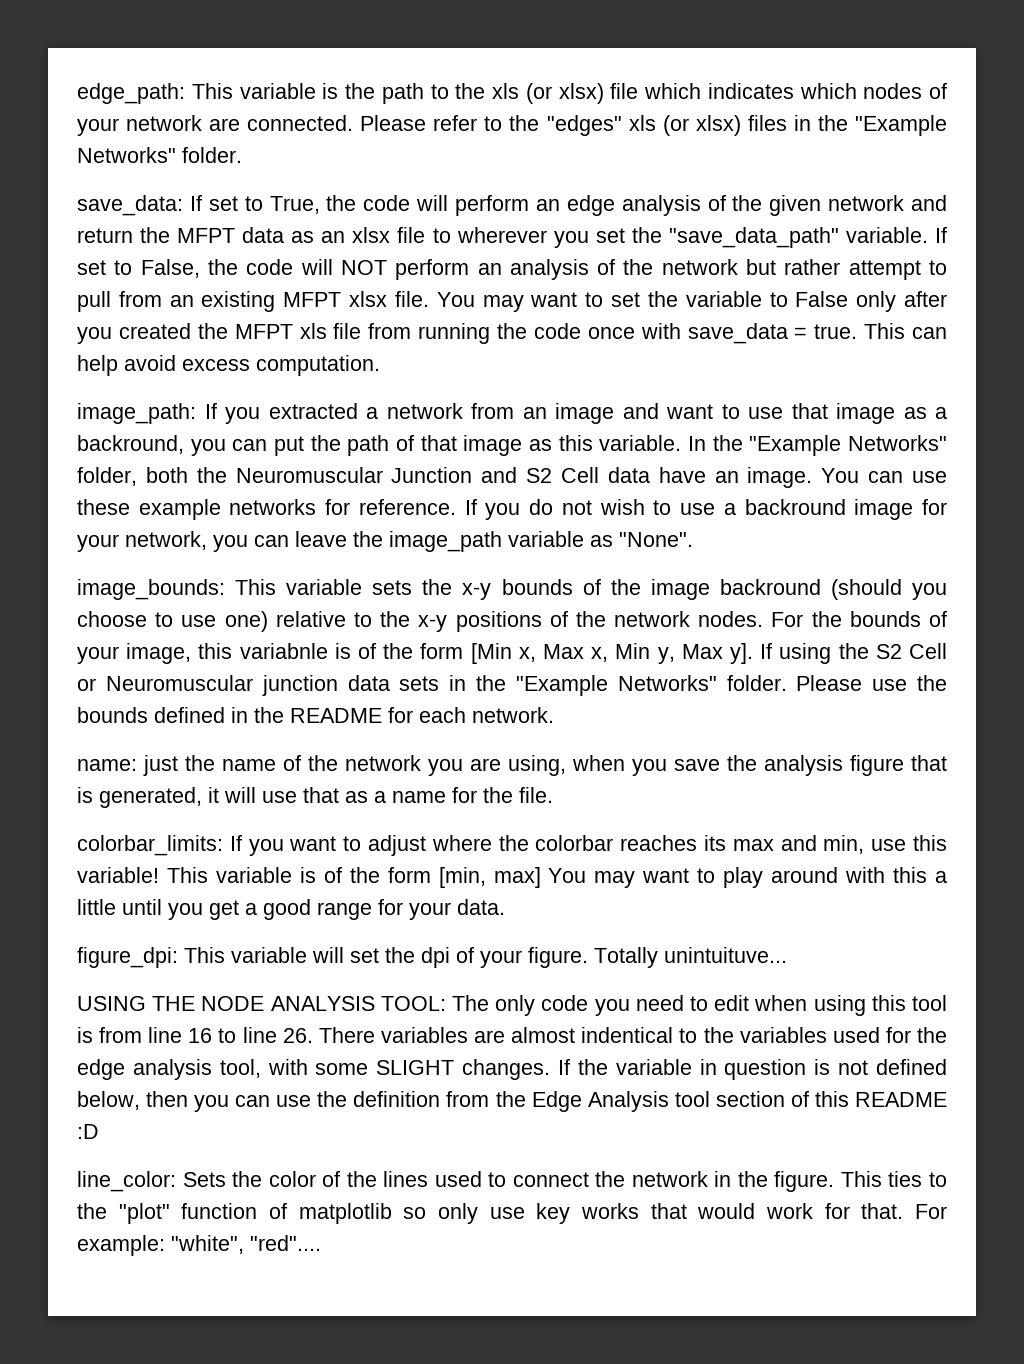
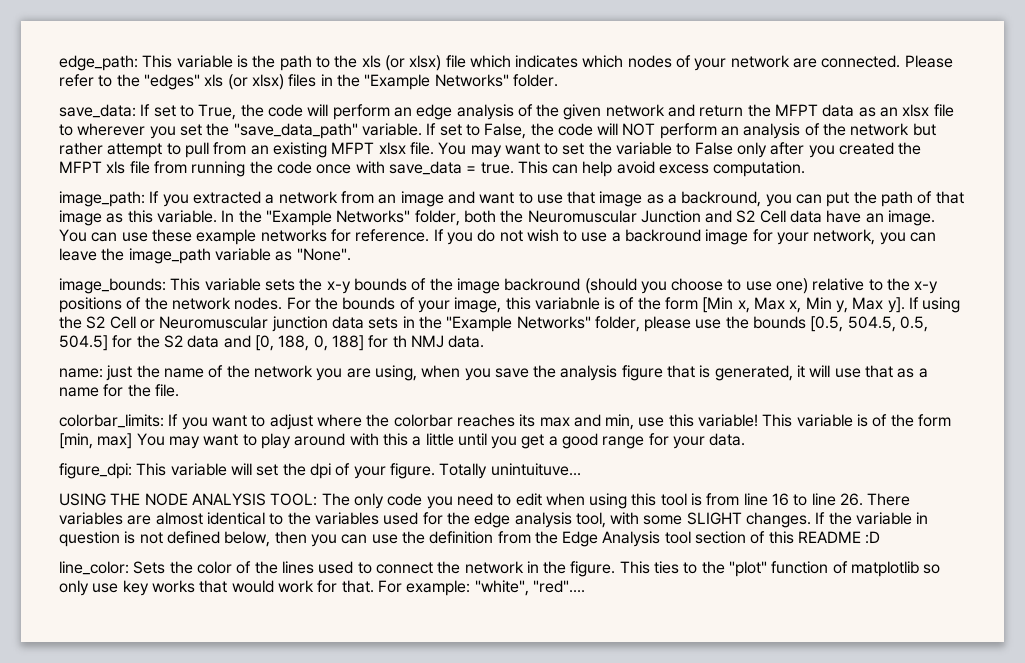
[726,675,863,691] folder. Please -> [594,316,692,332] folder, please
[154,707,554,723] defined in the README for each network. -> [810,316,929,332] [59,335,485,351] [0.5, 504.5, 0.5, 504.5] for the S2 data and [0, 188, 0, 188] for th NMJ data.
[581,1027,674,1043] indentical -> [206,512,265,525] identical

